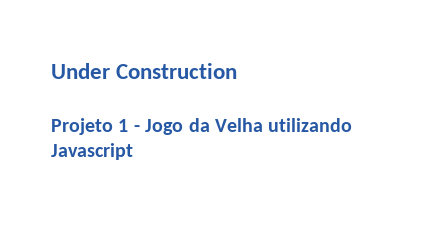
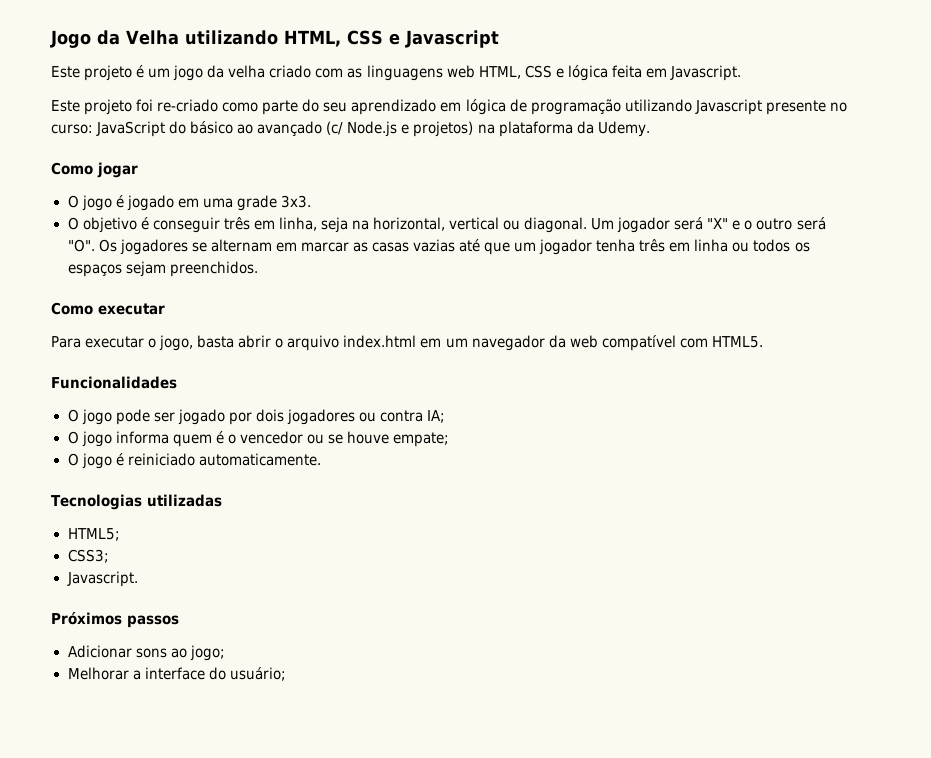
[51,63,238,79] [51,118,353,135] [51,143,133,160] Under Construction // Projeto 1 - Jogo da Velha utilizando Javascript -> [50,30,499,48] [51,65,741,81] [51,99,847,115] [51,121,650,137] [51,162,138,178] [67,195,311,211] [67,217,826,233] [67,239,810,255] [67,261,258,277] [51,302,165,315] [51,335,763,351] [51,376,177,389] [67,409,446,425] [67,431,450,447] [67,453,321,469] [51,494,222,510] [67,528,120,541] [67,549,109,563] [66,571,138,587] [51,612,179,628] [67,645,225,661] [67,667,286,681] Jogo da Velha utilizando HTML, CSS e Javascript // Este projeto é um jogo da velha criado com as linguagens web HTML, CSS e lógica feita em Javascript. // Este projeto foi re-criado como parte do seu aprendizado em lógica de programação utilizando Javascript presente no curso: JavaScript do básico ao avançado (c/ Node.js e projetos) na plataforma da Udemy. // Como jogar // O jogo é jogado em uma grade 3x3. // O objetivo é conseguir três em linha, seja na horizontal, vertical ou diagonal. Um jogador será "X" e o outro será "O". Os jogadores se alternam em marcar as casas vazias até que um jogador tenha três em linha ou todos os espaços sejam preenchidos. // Como executar // Para executar o jogo, basta abrir o arquivo index.html em um navegador da web compatível com HTML5. // Funcionalidades // O jogo pode ser jogado por dois jogadores ou contra IA; // O jogo informa quem é o vencedor ou se houve empate; // O jogo é reiniciado automaticamente. // Tecnologias utilizadas // HTML5; // CSS3; // Javascript. // Próximos passos // Adicionar sons ao jogo; // Melhorar a interface do usuário;

